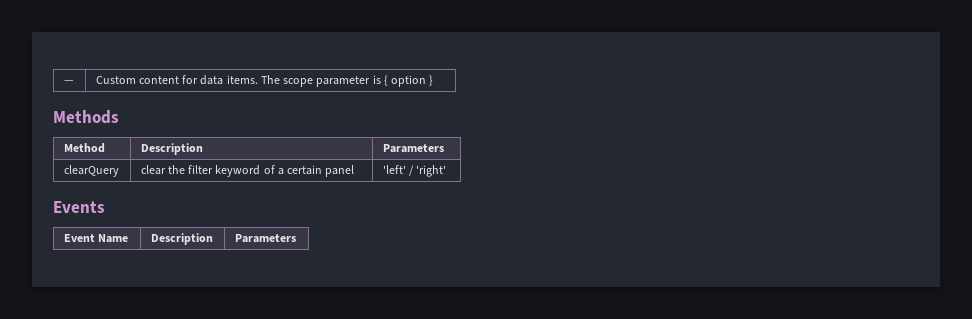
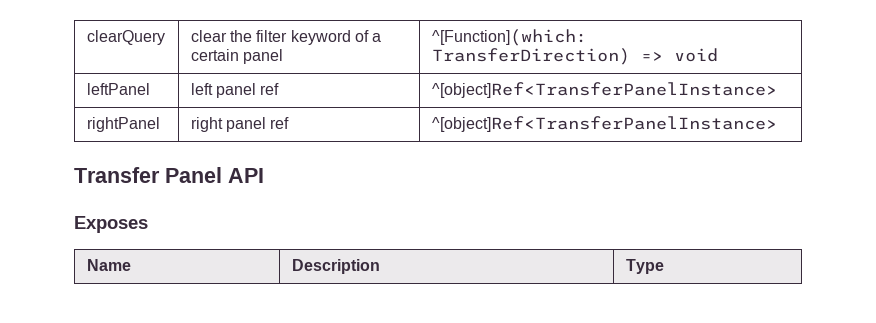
[63,80,74,84] [95,75,434,87] [53,110,119,124] [63,143,105,153] [140,143,203,155] [382,144,444,153] — | Custom content for data items. The scope parameter is { option } // Methods // Method | Description | Parameters // -> (86, 37) none
[382,165,447,177] [53,201,105,213] [63,234,95,242] 'left' / 'right' // Events // Event -> [431,29,587,46] [431,48,718,65] [86,83,150,95] [190,83,280,98] [431,82,777,98] [86,117,160,132] [190,117,290,132] [431,116,777,132] [74,167,264,183] [74,216,148,233] ^[Function](which: TransferDirection) => void // leftPanel | left panel ref | ^[object]Ref<TransferPanelInstance> // rightPanel | right panel ref | ^[object]Ref<TransferPanelInstance> // Transfer Panel API // Exposes //
[234,234,296,243] Parameters -> [625,259,664,274] Type

